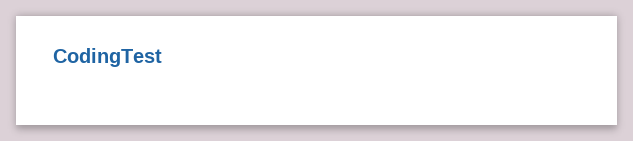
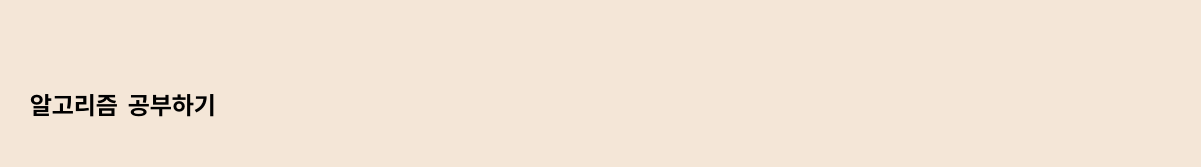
[53,48,162,67] CodingTest -> [30,94,216,117] 알고리즘 공부하기

